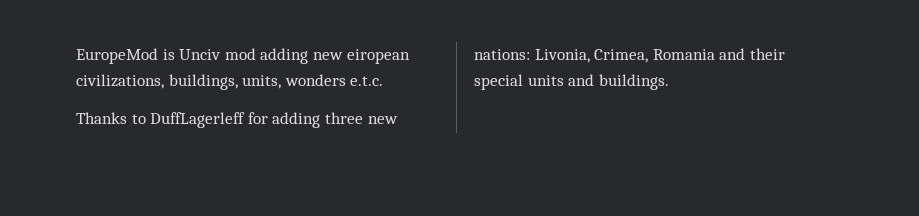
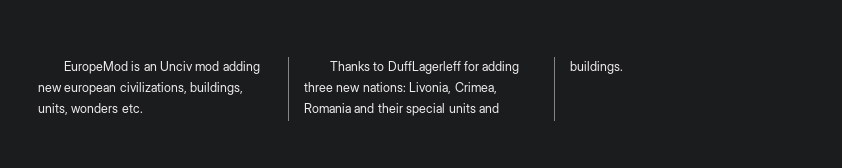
(175, 54) none -> [143,64,157,71] an
[346,49,410,64] eiropean -> [64,85,117,95] european
[350,76,384,86] e.t.c. -> [121,104,143,113] etc.

